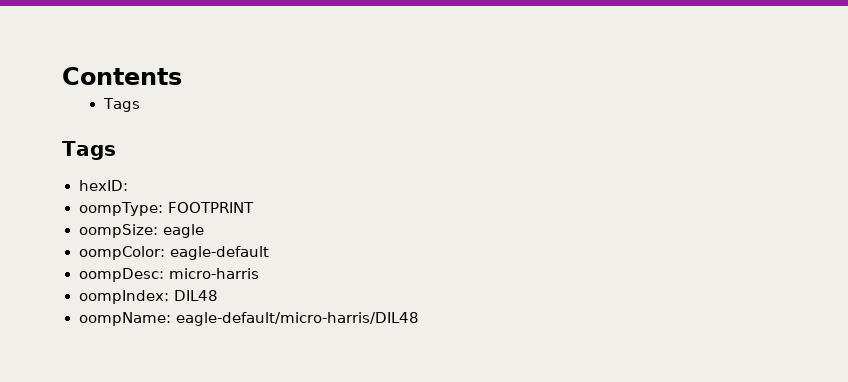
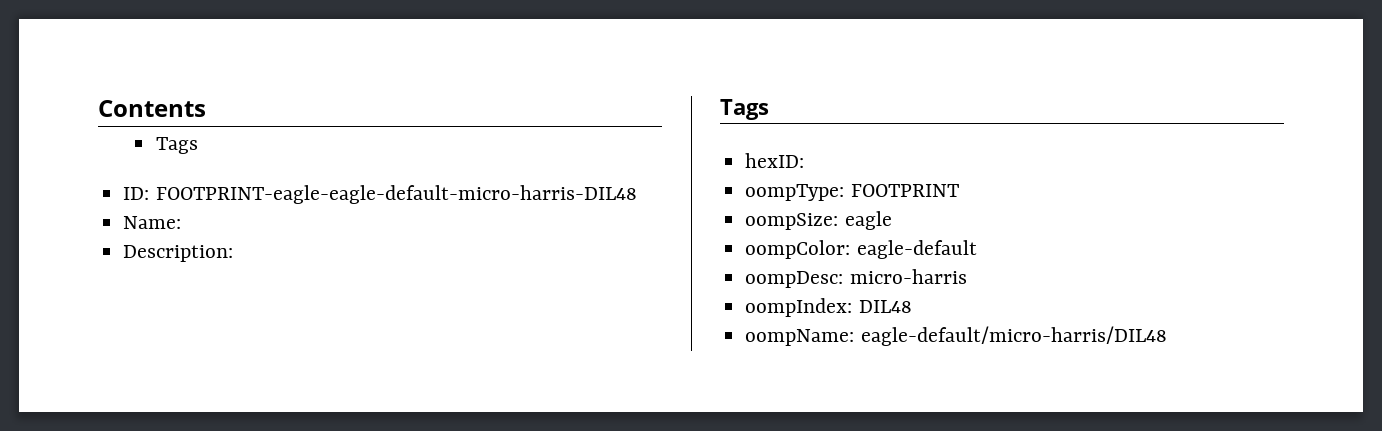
(140, 105) none -> [123,185,637,204] [123,216,182,229] [123,245,234,262] // ID: FOOTPRINT-eagle-eagle-default-micro-harris-DIL48 // Name: // Description:

